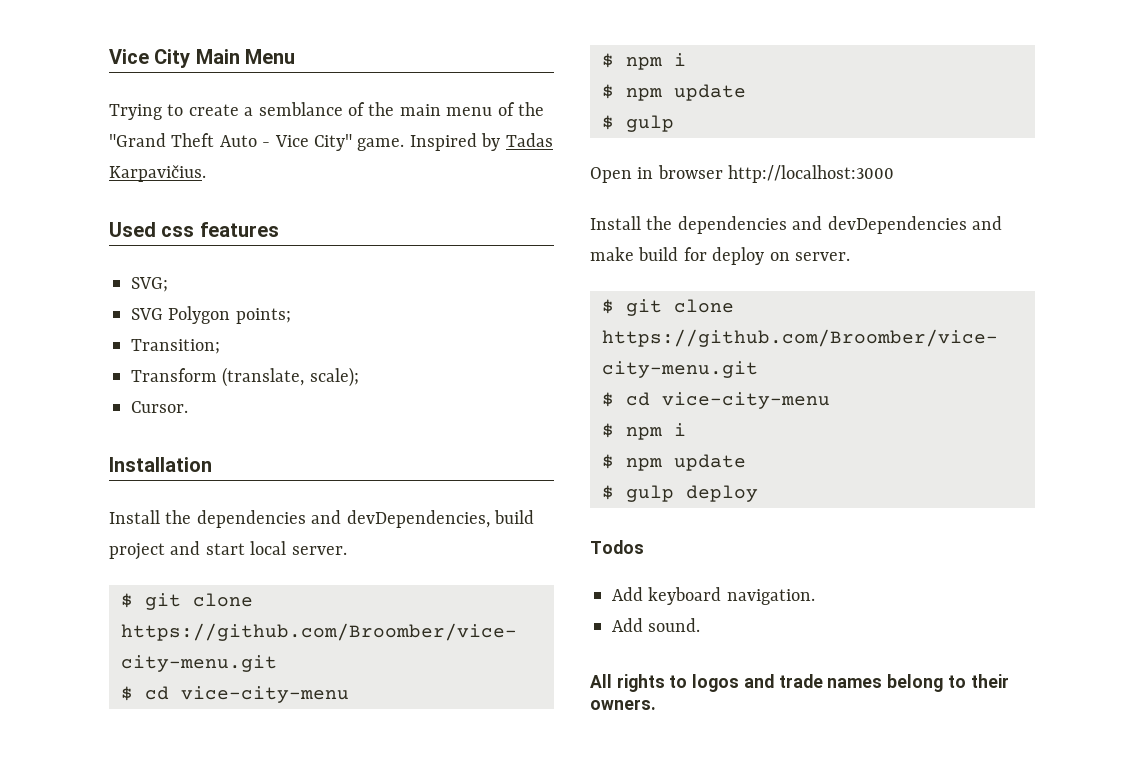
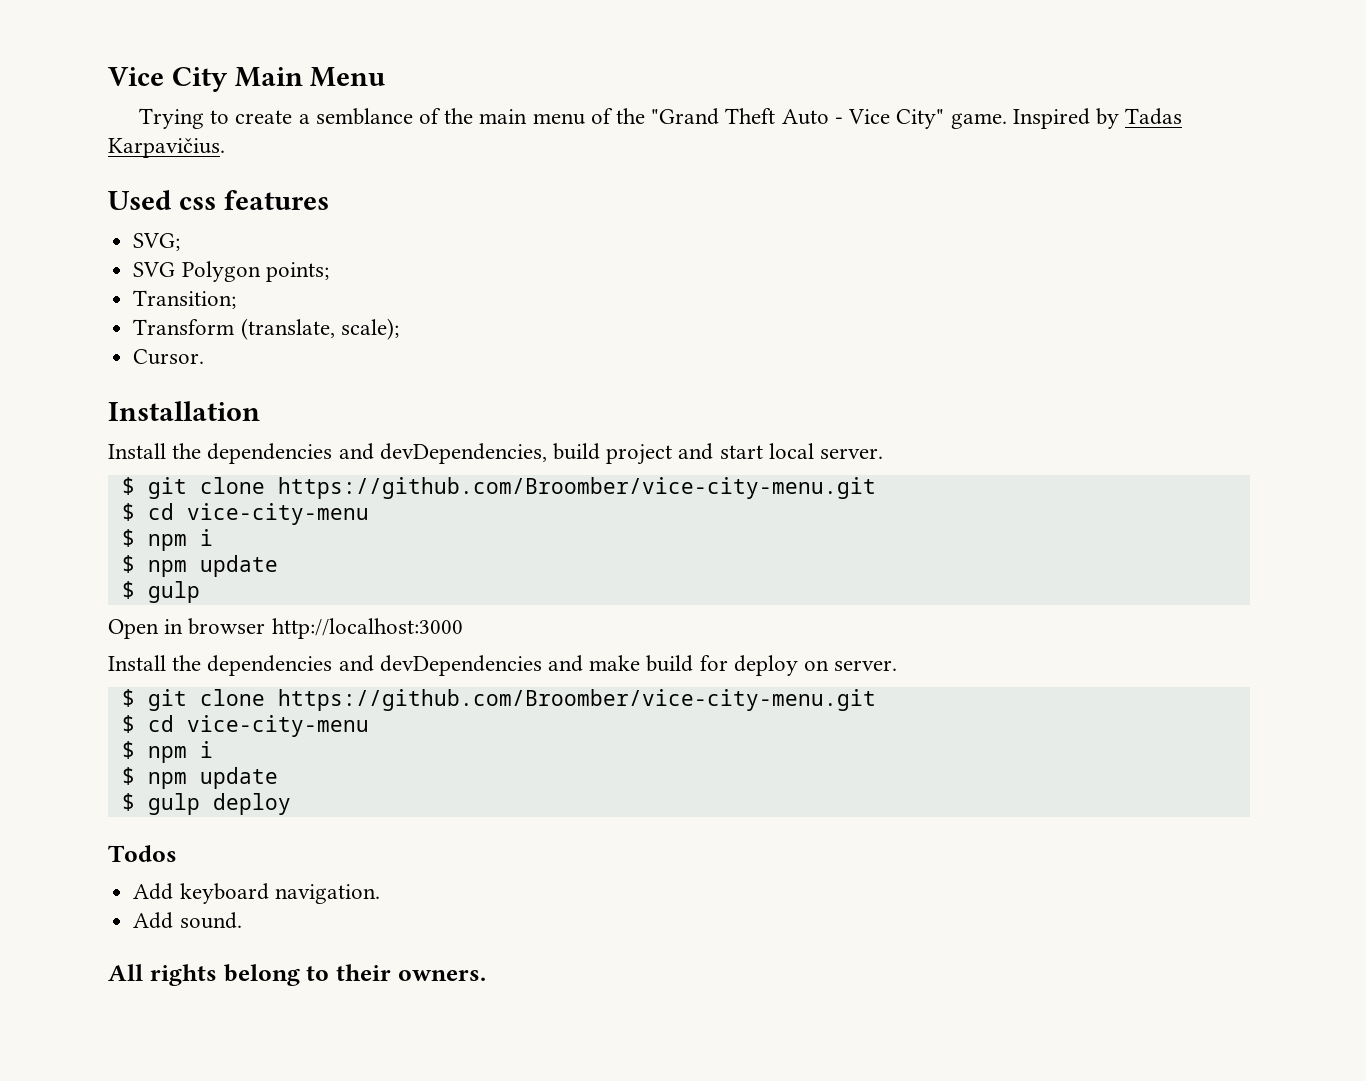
[669,674,883,692] to logos and trade names -> (217, 975) none

